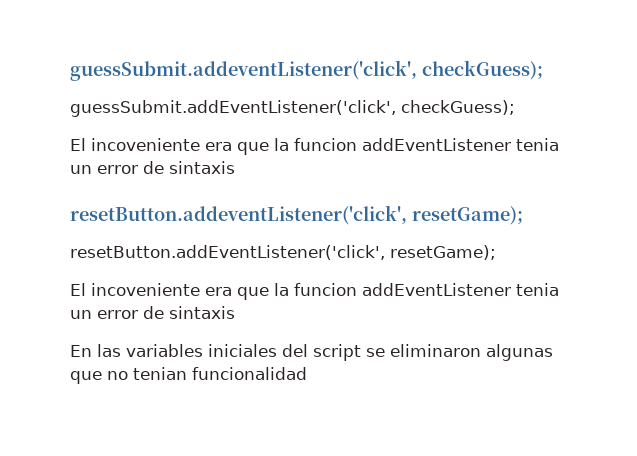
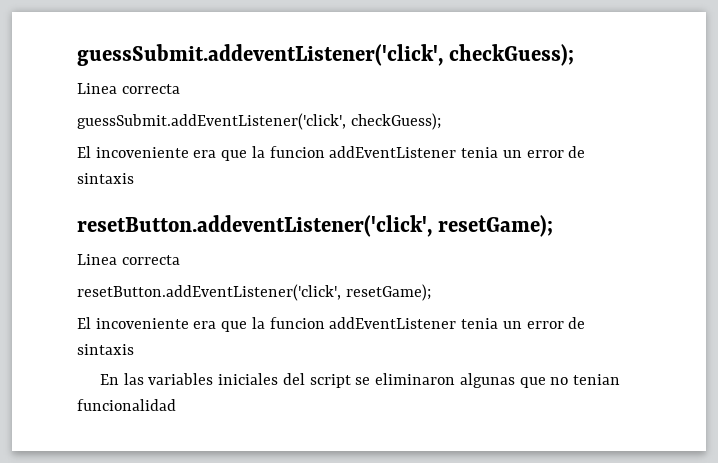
(543, 70) none -> [77,83,180,94] // Linea correcta
(523, 215) none -> [77,254,180,265] // Linea correcta

